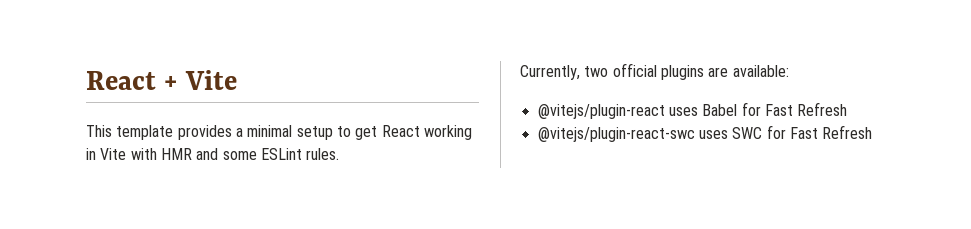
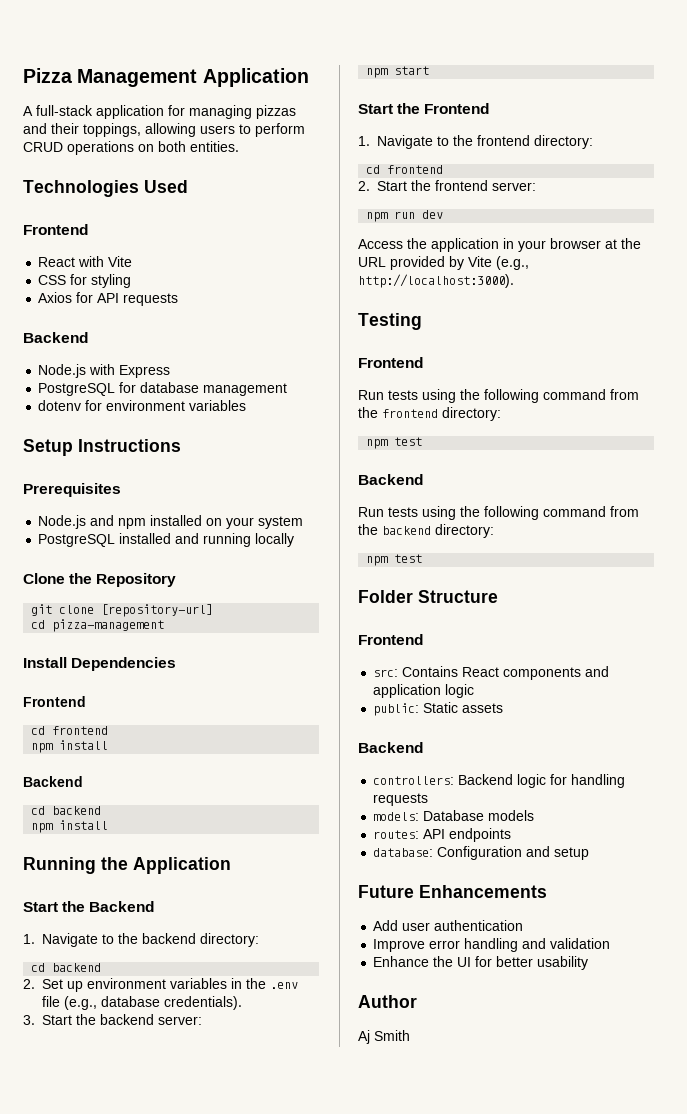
[86,70,237,90] [86,125,472,140] [86,148,340,160] [520,63,789,80] [537,102,848,119] [537,125,873,142] React + Vite // This template provides a minimal setup to get React working in Vite with HMR and some ESLint rules. // Currently, two official plugins are available: // @vitejs/plugin-react uses Babel for Fast Refresh // @vitejs/plugin-react-swc uses SWC for Fast Refresh -> [23,68,309,87] [23,105,296,119] [23,123,305,137] [23,141,239,155] [23,180,188,197] [23,224,88,235] [38,256,133,267] [38,274,132,288] [38,292,179,306] [23,332,88,343] [38,364,171,378] [38,382,288,396] [38,400,247,411] [23,439,181,456] [23,483,121,497] [38,515,304,529] [38,533,295,547] [23,573,177,587] [31,604,214,617] [31,619,165,632] [23,657,177,671] [23,696,86,707] [31,726,109,735] [31,740,109,753] [23,776,83,787] [31,806,102,815] [31,820,109,833] [23,857,231,874] [23,901,155,912] [23,933,259,947] [31,963,102,972] [23,978,298,992] [42,996,242,1010] [23,1014,202,1025] [366,66,430,78] [358,103,490,114] [358,135,593,149] [366,165,444,174] [358,180,536,191] [366,210,444,222] [358,238,641,252] [358,256,529,270] [358,274,514,288] [358,313,422,330] [358,357,423,368] [358,389,639,403] [358,407,501,421] [366,437,423,449] [358,474,423,485] [358,506,639,520] [358,524,494,538] [366,554,423,566] [358,590,498,603] [358,634,423,645] [373,666,610,680] [373,684,475,698] [373,702,504,716] [358,742,423,753] [373,774,626,788] [373,793,429,806] [373,810,535,821] [373,828,512,842] [373,846,590,860] [358,885,547,898] [373,920,524,931] [373,938,611,952] [373,956,589,970] [358,995,417,1008] [358,1030,410,1044] Pizza Management Application // A full-stack application for managing pizzas and their toppings, allowing users to perform CRUD operations on both entities. // Technologies Used // Frontend // React with Vite // CSS for styling // Axios for API requests // Backend // Node.js with Express // PostgreSQL for database management // dotenv for environment variables // Setup Instructions // Prerequisites // Node.js and npm installed on your system // PostgreSQL installed and running locally // Clone the Repository // git clone [repository-url] // cd pizza-management // Install Dependencies // Frontend // cd frontend // npm install // Backend // cd backend // npm install // Running the Application // Start the Backend // 1. Navigate to the backend directory: // cd backend // 2. Set up environment variables in the .env file (e.g., database credentials). // 3. Start the backend server: // npm start // Start the Frontend // 1. Navigate to the frontend directory: // cd frontend // 2. Start the frontend server: // npm run dev // Access the application in your browser at the URL provided by Vite (e.g., http://localhost:3000). // Testing // Frontend // Run tests using the following command from the frontend directory: // npm test // Backend // Run tests using the following command from the backend directory: // npm test // Folder Structure // Frontend // src: Contains React components and application logic // public: Static assets // Backend // controllers: Backend logic for handling requests // models: Database models // routes: API endpoints // database: Configuration and setup // Future Enhancements // Add user authentication // Improve error handling and validation // Enhance the UI for better usability // Author // Aj Smith

